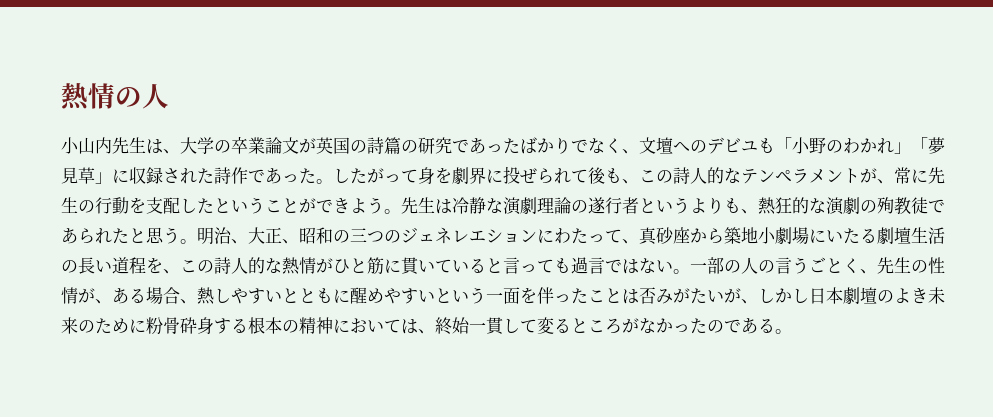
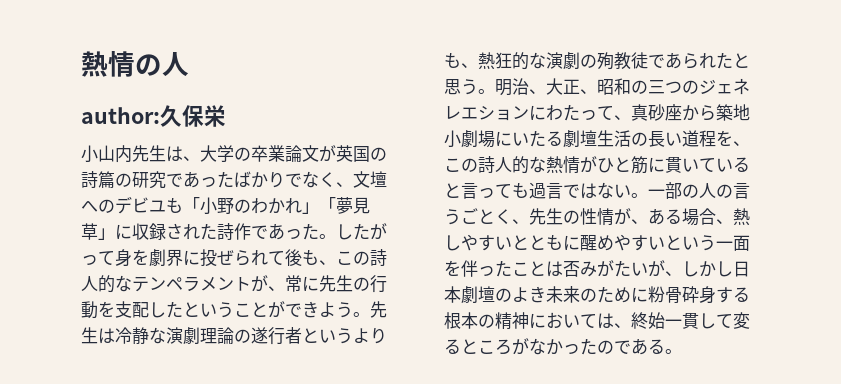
(169, 96) none -> [81,105,226,127] // author:久保栄

